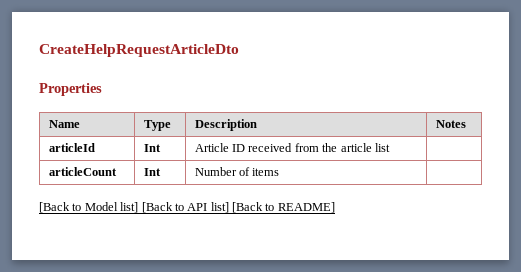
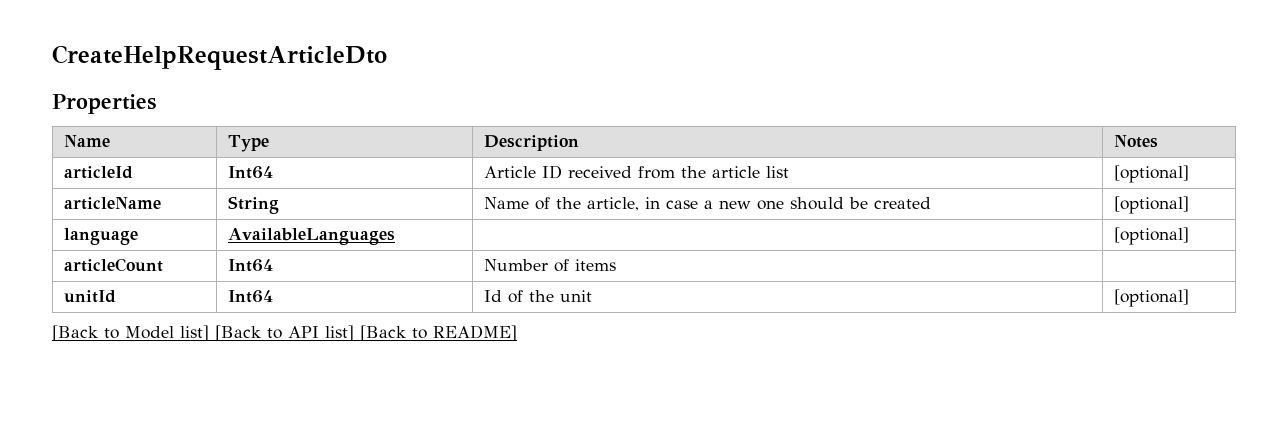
[143,144,161,152] Int -> [227,166,273,179] Int64
(390, 147) none -> [1113,165,1189,183] [63,197,161,210] [227,196,279,214] [483,197,931,211] [1113,196,1189,214] [63,228,138,245] [227,228,395,245] [1113,227,1189,245] [optional] // articleName | String | Name of the article, in case a new one should be created | [optional] // language | AvailableLanguages | | [optional]
[143,168,161,176] Int -> [227,259,273,272] Int64
(280, 172) none -> [63,290,116,303] [227,290,273,303] [483,290,592,303] [1113,289,1189,307] // unitId | Int64 | Id of the unit | [optional]

